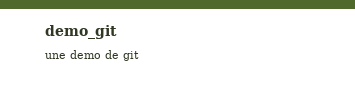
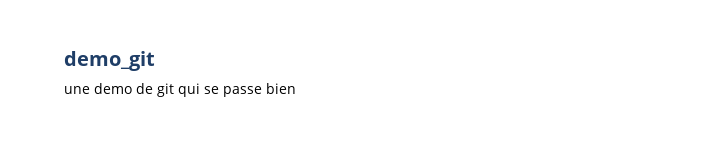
(139, 56) none -> [178,83,296,97] qui se passe bien

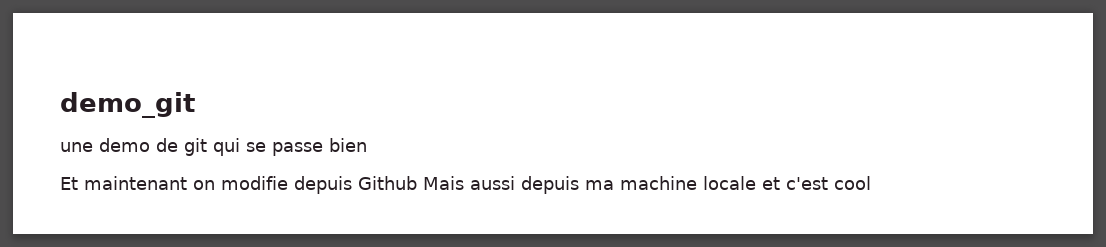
(296, 88) none -> [60,176,871,194] // Et maintenant on modifie depuis Github Mais aussi depuis ma machine locale et c'est cool

